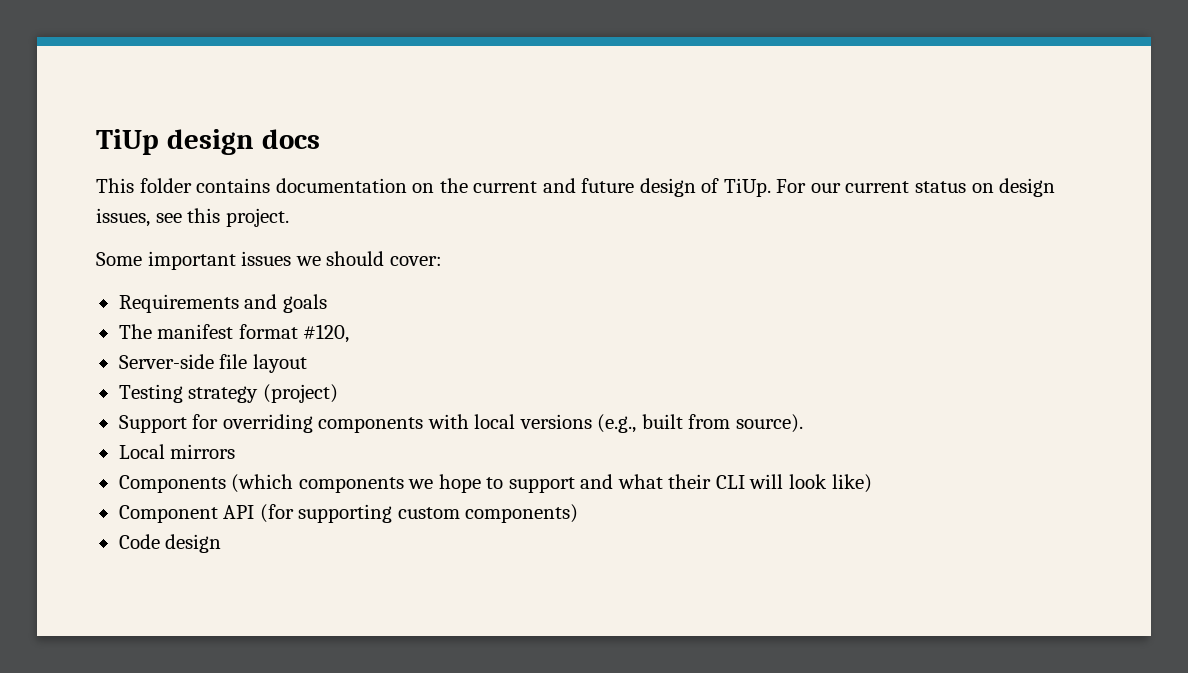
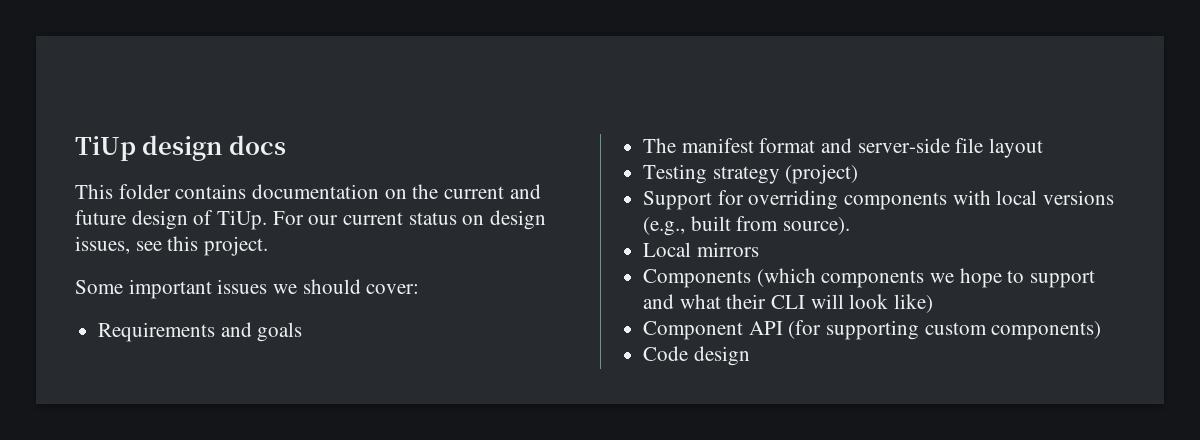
[303,324,350,343] [118,354,214,369] #120, // Server-side -> [821,138,950,153] and server-side

